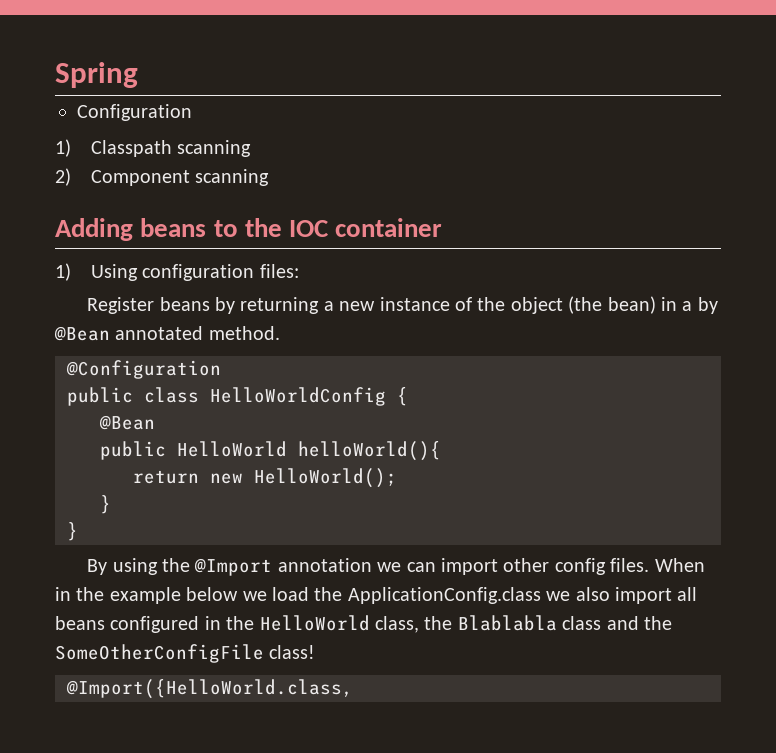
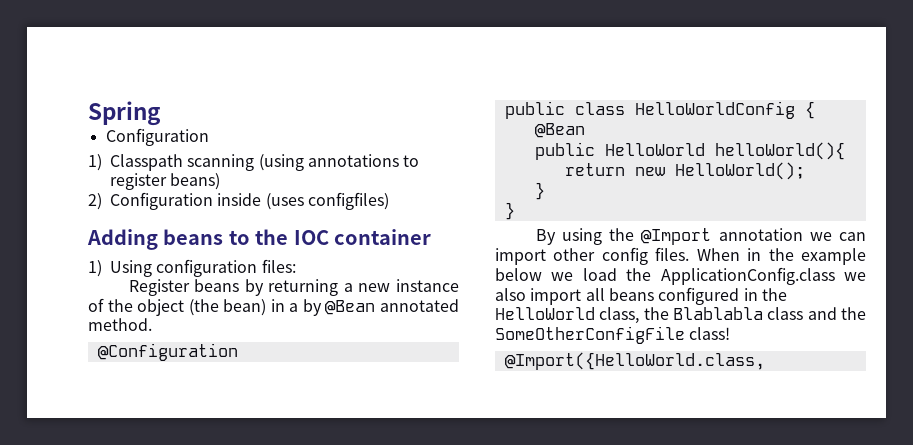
[55,168,270,186] // 2) Component scanning -> [258,154,420,171] [110,173,221,190] [88,192,389,210] (using annotations to register beans) // 2) Configuration inside (uses configfiles)

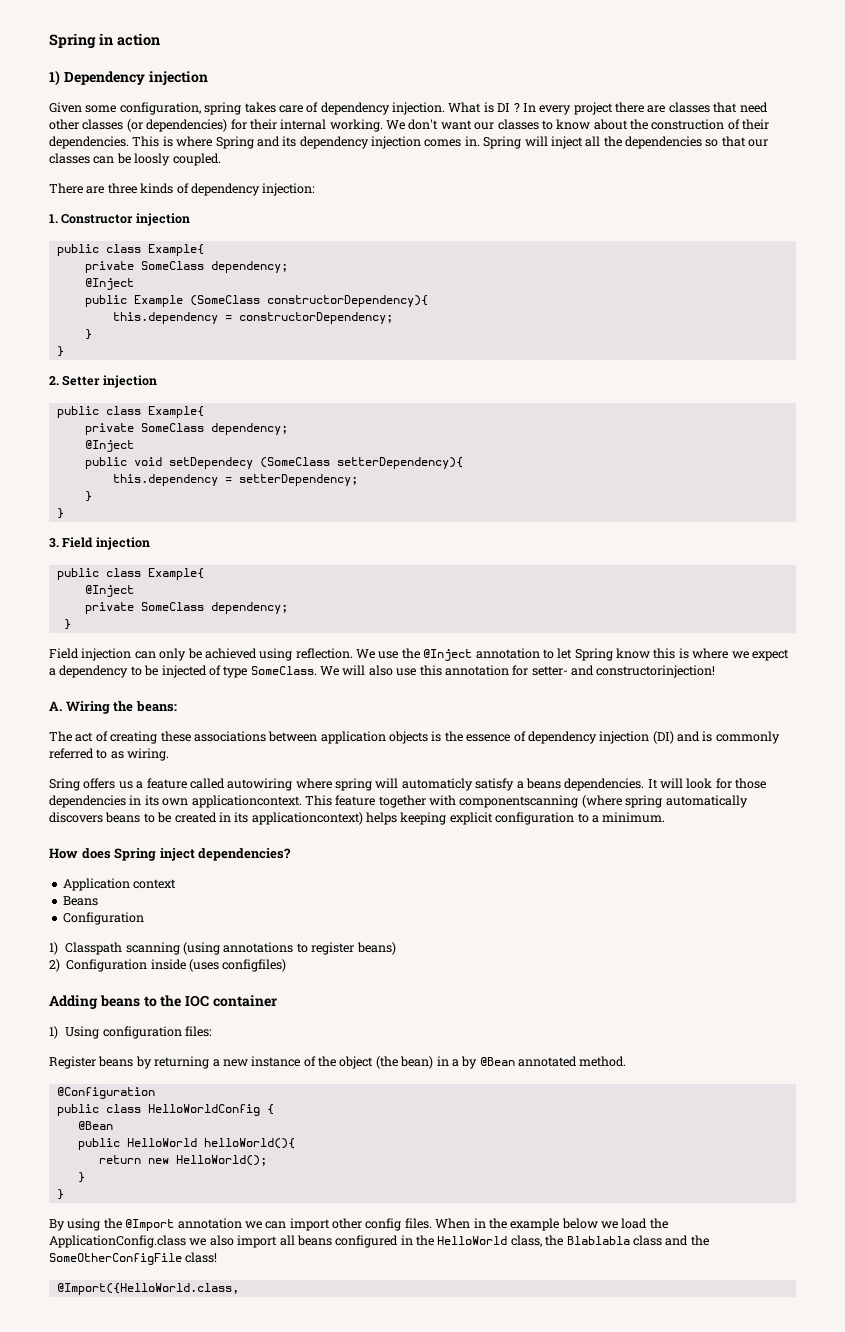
[88,101,161,126] Spring -> [49,33,160,49] [49,70,208,86] [49,102,768,115] [49,119,770,132] [49,136,769,149] [49,153,221,166] [49,183,316,196] [49,213,190,226] [56,244,204,256] [84,261,288,273] [84,278,134,290] [84,295,428,307] [112,312,393,324] [84,329,92,340] [56,346,64,357] [49,375,157,388] [56,406,204,418] [84,423,288,435] [84,440,134,452] [84,457,463,469] [112,474,358,486] [84,491,92,502] [56,508,64,519] [49,537,150,550] [56,568,204,580] [84,585,134,597] [84,602,288,614] [63,619,71,630] [49,648,789,661] [49,665,716,678] [49,701,177,714] [49,731,780,744] [49,748,170,761] [49,778,767,791] [49,795,748,808] [49,812,666,825] [49,848,292,861] [62,878,177,891] [62,896,98,906] Spring in action // 1) Dependency injection // Given some configuration, spring takes care of dependency injection. What is DI ? In every project there are classes that need other classes (or dependencies) for their internal working. We don't want our classes to know about the construction of their dependencies. This is where Spring and its dependency injection comes in. Spring will inject all the dependencies so that our classes can be loosly coupled. // There are three kinds of dependency injection: // 1. Constructor injection // public class Example{ // private SomeClass dependency; // @Inject // public Example (SomeClass constructorDependency){ // this.dependency = constructorDependency; // } // } // 2. Setter injection // public class Example{ // private SomeClass dependency; // @Inject // public void setDependecy (SomeClass setterDependency){ // this.dependency = setterDependency; // } // } // 3. Field injection // public class Example{ // @Inject // private SomeClass dependency; // } // Field injection can only be achieved using reflection. We use the @Inject annotation to let Spring know this is where we expect a dependency to be injected of type SomeClass. We will also use this annotation for setter- and constructorinjection! // A. Wiring the beans: // The act of creating these associations between application objects is the essence of dependency injection (DI) and is commonly referred to as wiring. // Sring offers us a feature called autowiring where spring will automaticly satisfy a beans dependencies. It will look for those dependencies in its own applicationcontext. This feature together with componentscanning (where spring automatically discovers beans to be created in its applicationcontext) helps keeping explicit configuration to a minimum. // How does Spring inject dependencies? // Application context // Beans

